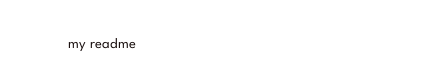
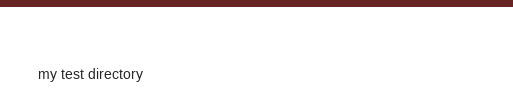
[90,38,136,49] readme -> [61,68,143,82] test directory

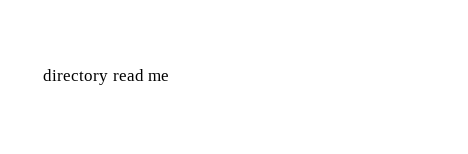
[38,68,143,82] my test directory -> [43,69,170,85] directory read me

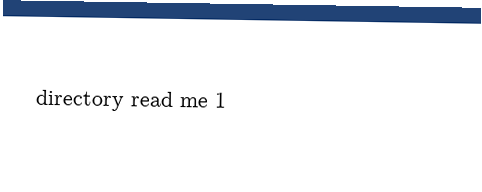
(170, 77) none -> [214,92,227,108] 1

